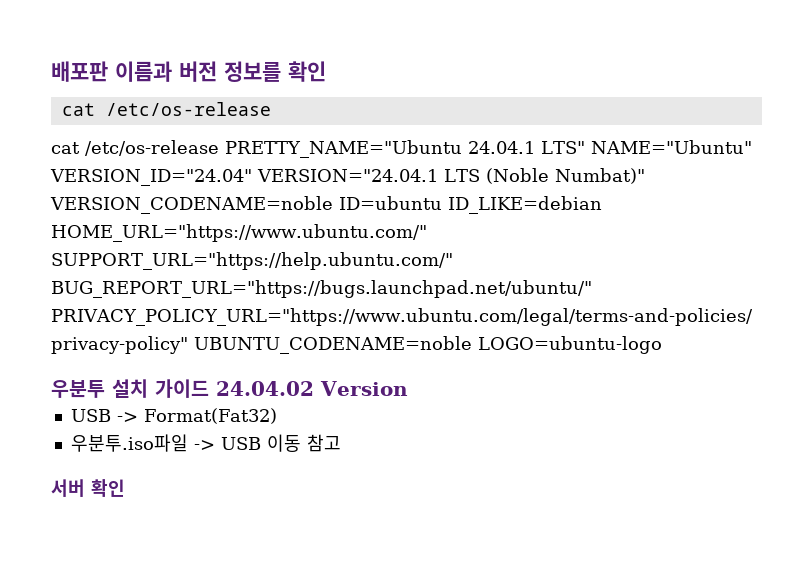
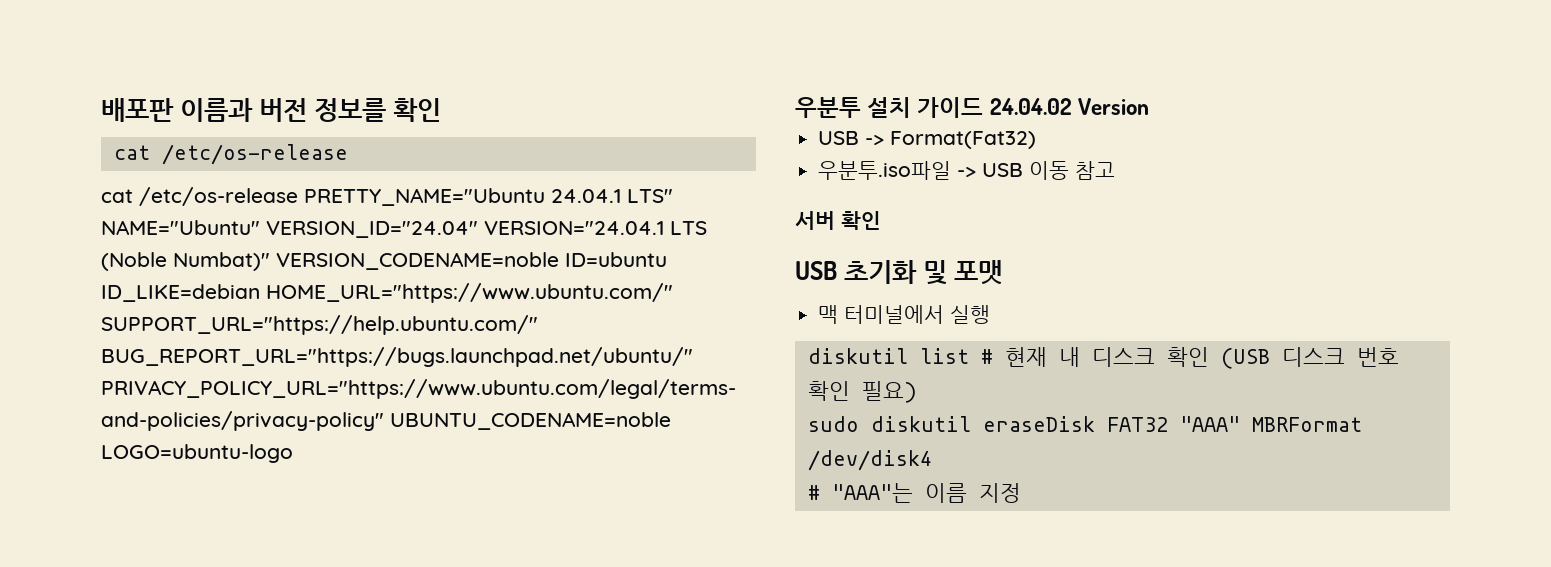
(125, 488) none -> [795,260,1002,285] [818,305,991,324] [807,347,1399,369] [807,381,917,403] [807,416,1362,432] [807,450,932,471] [807,483,1021,503] // USB 초기화 및 포맷 // 맥 터미널에서 실행 // diskutil list # 현재 내 디스크 확인 (USB 디스크 번호 확인 필요) // sudo diskutil eraseDisk FAT32 "AAA" MBRFormat /dev/disk4 // # "AAA"는 이름 지정

